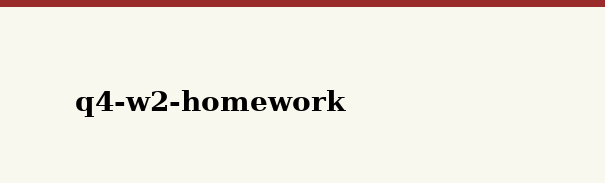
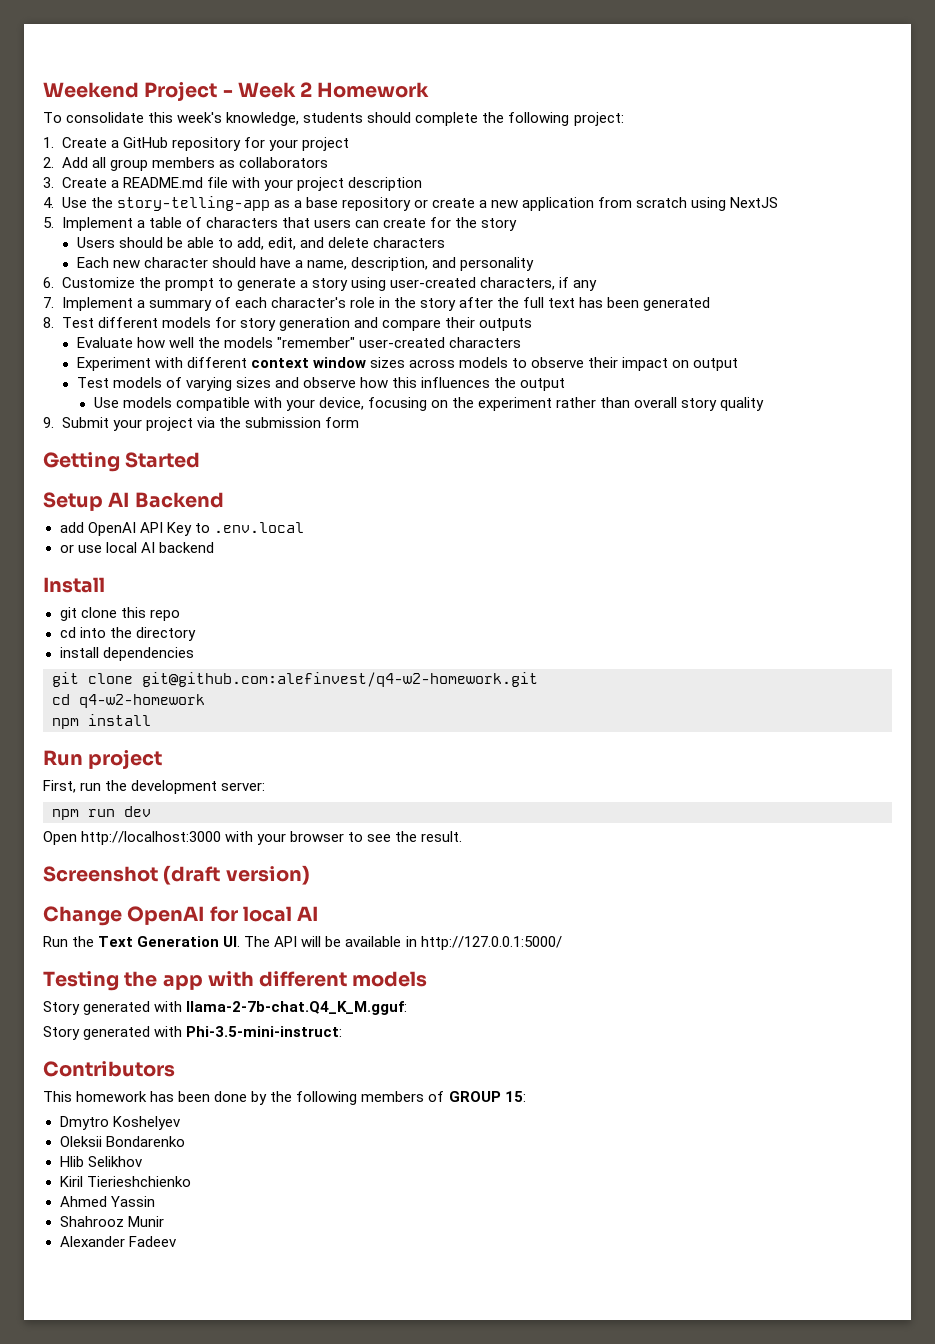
[75,90,346,117] q4-w2-homework -> [43,81,430,101] [43,112,624,126] [43,137,349,151] [43,157,328,171] [43,177,422,191] [43,196,779,211] [43,217,518,231] [76,237,445,250] [76,257,534,271] [43,277,598,291] [43,297,711,311] [43,317,532,331] [76,337,521,348] [76,357,739,371] [76,377,566,391] [93,397,765,411] [43,417,359,431] [43,452,201,472] [43,492,224,511] [59,522,304,536] [59,542,214,553] [43,577,105,593] [59,607,180,621] [59,627,196,641] [59,647,194,661] [52,672,538,687] [52,694,205,708] [52,714,151,729] [43,749,163,769] [43,780,266,794] [52,806,151,820] [43,831,463,845] [43,865,310,885] [43,906,319,926] [43,936,562,950] [43,971,428,991] [43,1001,408,1015] [43,1026,343,1040] [43,1061,175,1077] [43,1091,526,1105] [59,1116,180,1130] [59,1136,185,1147] [59,1156,142,1167] [59,1176,191,1187] [59,1196,155,1207] [59,1216,164,1227] [59,1236,176,1247] Weekend Project - Week 2 Homework // To consolidate this week's knowledge, students should complete the following project: // 1. Create a GitHub repository for your project // 2. Add all group members as collaborators // 3. Create a README.md file with your project description // 4. Use the story-telling-app as a base repository or create a new application from scratch using NextJS // 5. Implement a table of characters that users can create for the story // Users should be able to add, edit, and delete characters // Each new character should have a name, description, and personality // 6. Customize the prompt to generate a story using user-created characters, if any // 7. Implement a summary of each character's role in the story after the full text has been generated // 8. Test different models for story generation and compare their outputs // Evaluate how well the models "remember" user-created characters // Experiment with different context window sizes across models to observe their impact on output // Test models of varying sizes and observe how this influences the output // Use models compatible with your device, focusing on the experiment rather than overall story quality // 9. Submit your project via the submission form // Getting Started // Setup AI Backend // add OpenAI API Key to .env.local // or use local AI backend // Install // git clone this repo // cd into the directory // install dependencies // git clone git@github.com:alefinvest/q4-w2-homework.git // cd q4-w2-homework // npm install // Run project // First, run the development server: // npm run dev // Open http://localhost:3000 with your browser to see the result. // Screenshot (draft version) // Change OpenAI for local AI // Run the Text Generation UI. The API will be available in http://127.0.0.1:5000/ // Testing the app with different models // Story generated with llama-2-7b-chat.Q4_K_M.gguf: // Story generated with Phi-3.5-mini-instruct: // Contributors // This homework has been done by the following members of GROUP 15: // Dmytro Koshelyev // Oleksii Bondarenko // Hlib Selikhov // Kiril Tierieshchienko // Ahmed Yassin // Shahrooz Munir // Alexander Fadeev

